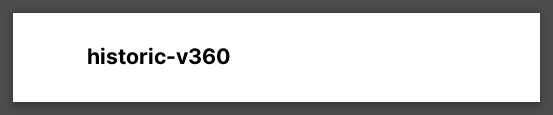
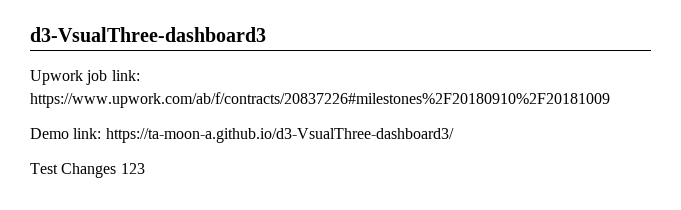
[87,47,231,65] historic-v360 -> [30,27,266,42] [30,70,140,85] [30,92,610,108] [30,128,454,143] [30,163,145,178] d3-VsualThree-dashboard3 // Upwork job link: https://www.upwork.com/ab/f/contracts/20837226#milestones%2F20180910%2F20181009 // Demo link: https://ta-moon-a.github.io/d3-VsualThree-dashboard3/ // Test Changes 123

